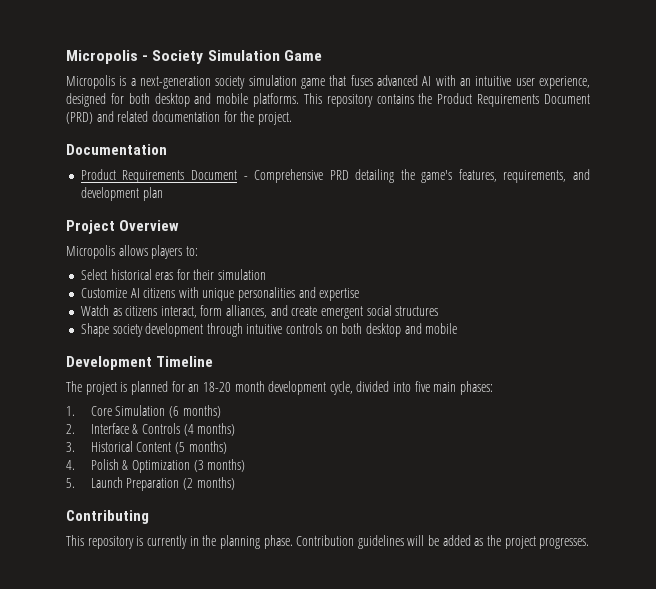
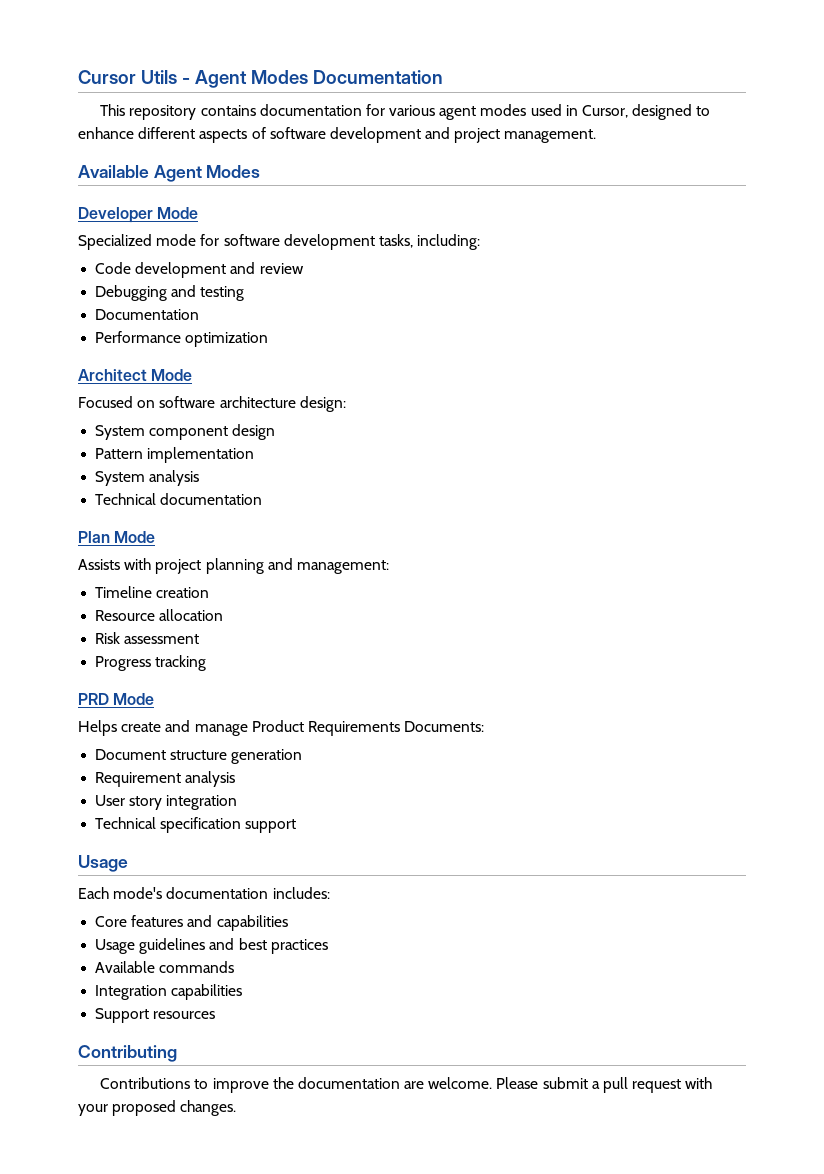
[66,50,322,64] [66,75,590,89] [66,93,591,107] [66,111,292,125] [66,144,167,155] [80,169,590,183] [80,187,163,201] [66,220,180,234] [66,245,198,259] [80,269,267,280] [80,287,360,301] [80,305,439,319] [80,323,458,337] [66,356,214,370] [66,381,494,395] [66,405,221,418] [66,423,236,436] [66,441,227,454] [66,459,246,473] [66,477,235,491] [66,510,149,524] [66,535,590,549] Micropolis - Society Simulation Game // Micropolis is a next-generation society simulation game that fuses advanced AI with an intuitive user experience, designed for both desktop and mobile platforms. This repository contains the Product Requirements Document (PRD) and related documentation for the project. // Documentation // Product Requirements Document - Comprehensive PRD detailing the game's features, requirements, and development plan // Project Overview // Micropolis allows players to: // Select historical eras for their simulation // Customize AI citizens with unique personalities and expertise // Watch as citizens interact, form alliances, and create emergent social structures // Shape society development through intuitive controls on both desktop and mobile // Development Timeline // The project is planned for an 18-20 month development cycle, divided into five main phases: // 1. Core Simulation (6 months) // 2. Interface & Controls (4 months) // 3. Historical Content (5 months) // 4. Polish & Optimization (3 months) // 5. Launch Preparation (2 months) // Contributing // This repository is currently in the planning phase. Contribution guidelines will be added as the project progresses. -> [78,70,443,88] [100,104,711,120] [78,127,597,143] [78,165,261,182] [78,207,199,223] [78,234,481,250] [95,262,304,278] [95,285,245,301] [95,309,200,320] [95,331,269,347] [78,369,193,381] [78,396,346,412] [95,424,276,440] [95,447,255,463] [95,470,200,486] [95,493,263,505] [78,531,156,543] [78,558,389,574] [95,586,210,598] [95,609,224,621] [95,632,200,644] [95,655,207,671] [78,693,155,705] [78,720,485,736] [95,749,303,764] [95,771,236,787] [95,795,238,810] [95,817,297,833] [78,855,128,872] [78,887,330,899] [95,915,288,931] [95,938,328,954] [95,961,235,973] [95,984,243,1000] [95,1008,216,1023] [78,1045,177,1062] [100,1077,713,1093] [78,1100,237,1116] Cursor Utils - Agent Modes Documentation // This repository contains documentation for various agent modes used in Cursor, designed to enhance different aspects of software development and project management. // Available Agent Modes // Developer Mode // Specialized mode for software development tasks, including: // Code development and review // Debugging and testing // Documentation // Performance optimization // Architect Mode // Focused on software architecture design: // System component design // Pattern implementation // System analysis // Technical documentation // Plan Mode // Assists with project planning and management: // Timeline creation // Resource allocation // Risk assessment // Progress tracking // PRD Mode // Helps create and manage Product Requirements Documents: // Document structure generation // Requirement analysis // User story integration // Technical specification support // Usage // Each mode's documentation includes: // Core features and capabilities // Usage guidelines and best practices // Available commands // Integration capabilities // Support resources // Contributing // Contributions to improve the documentation are welcome. Please submit a pull request with your proposed changes.

